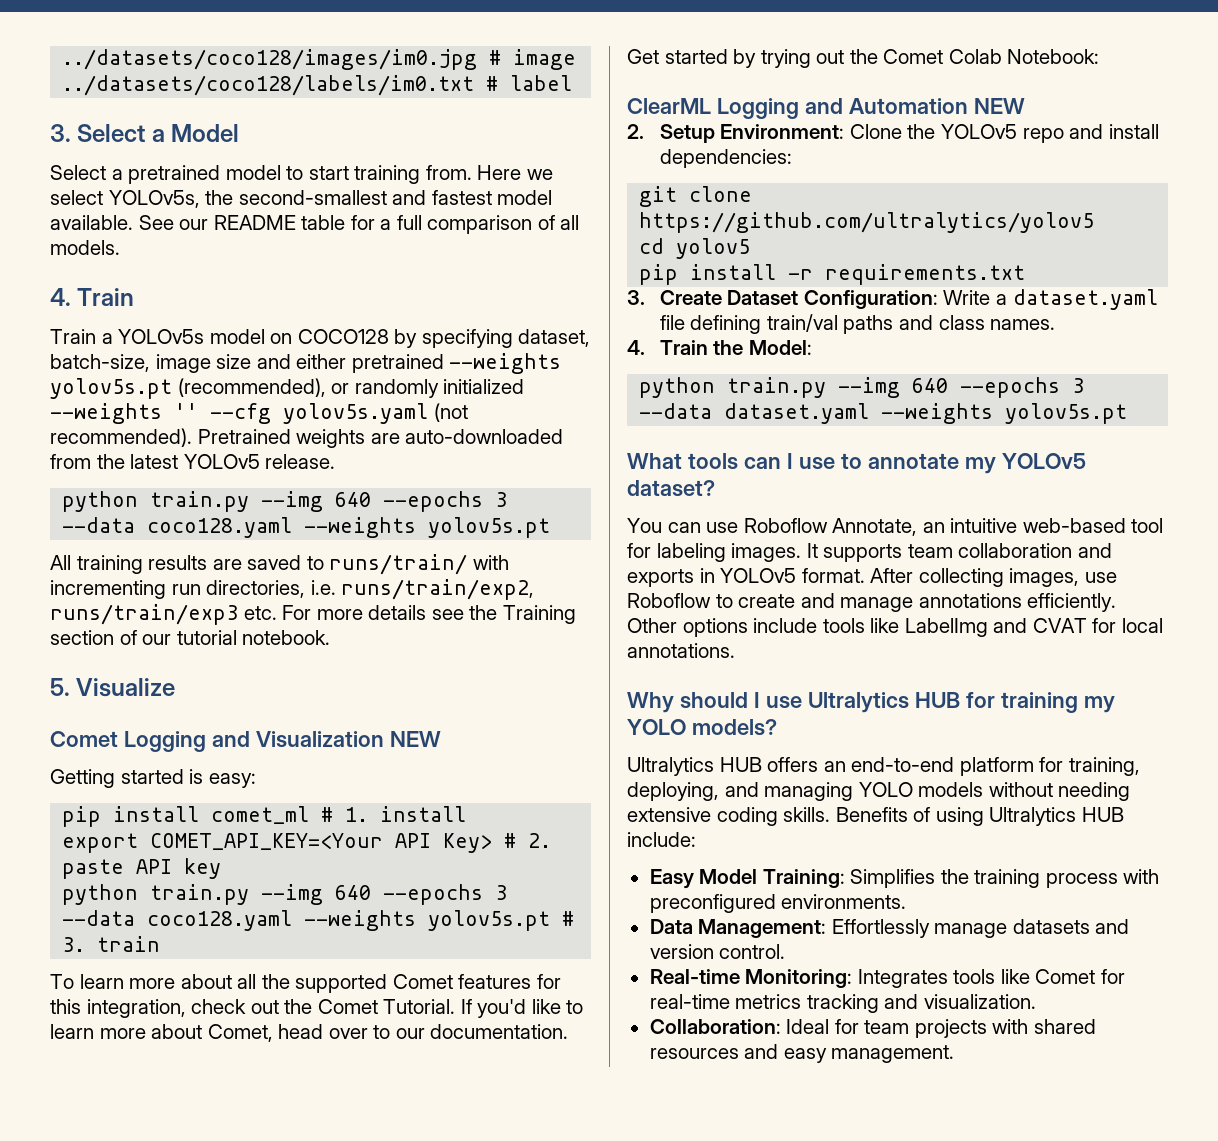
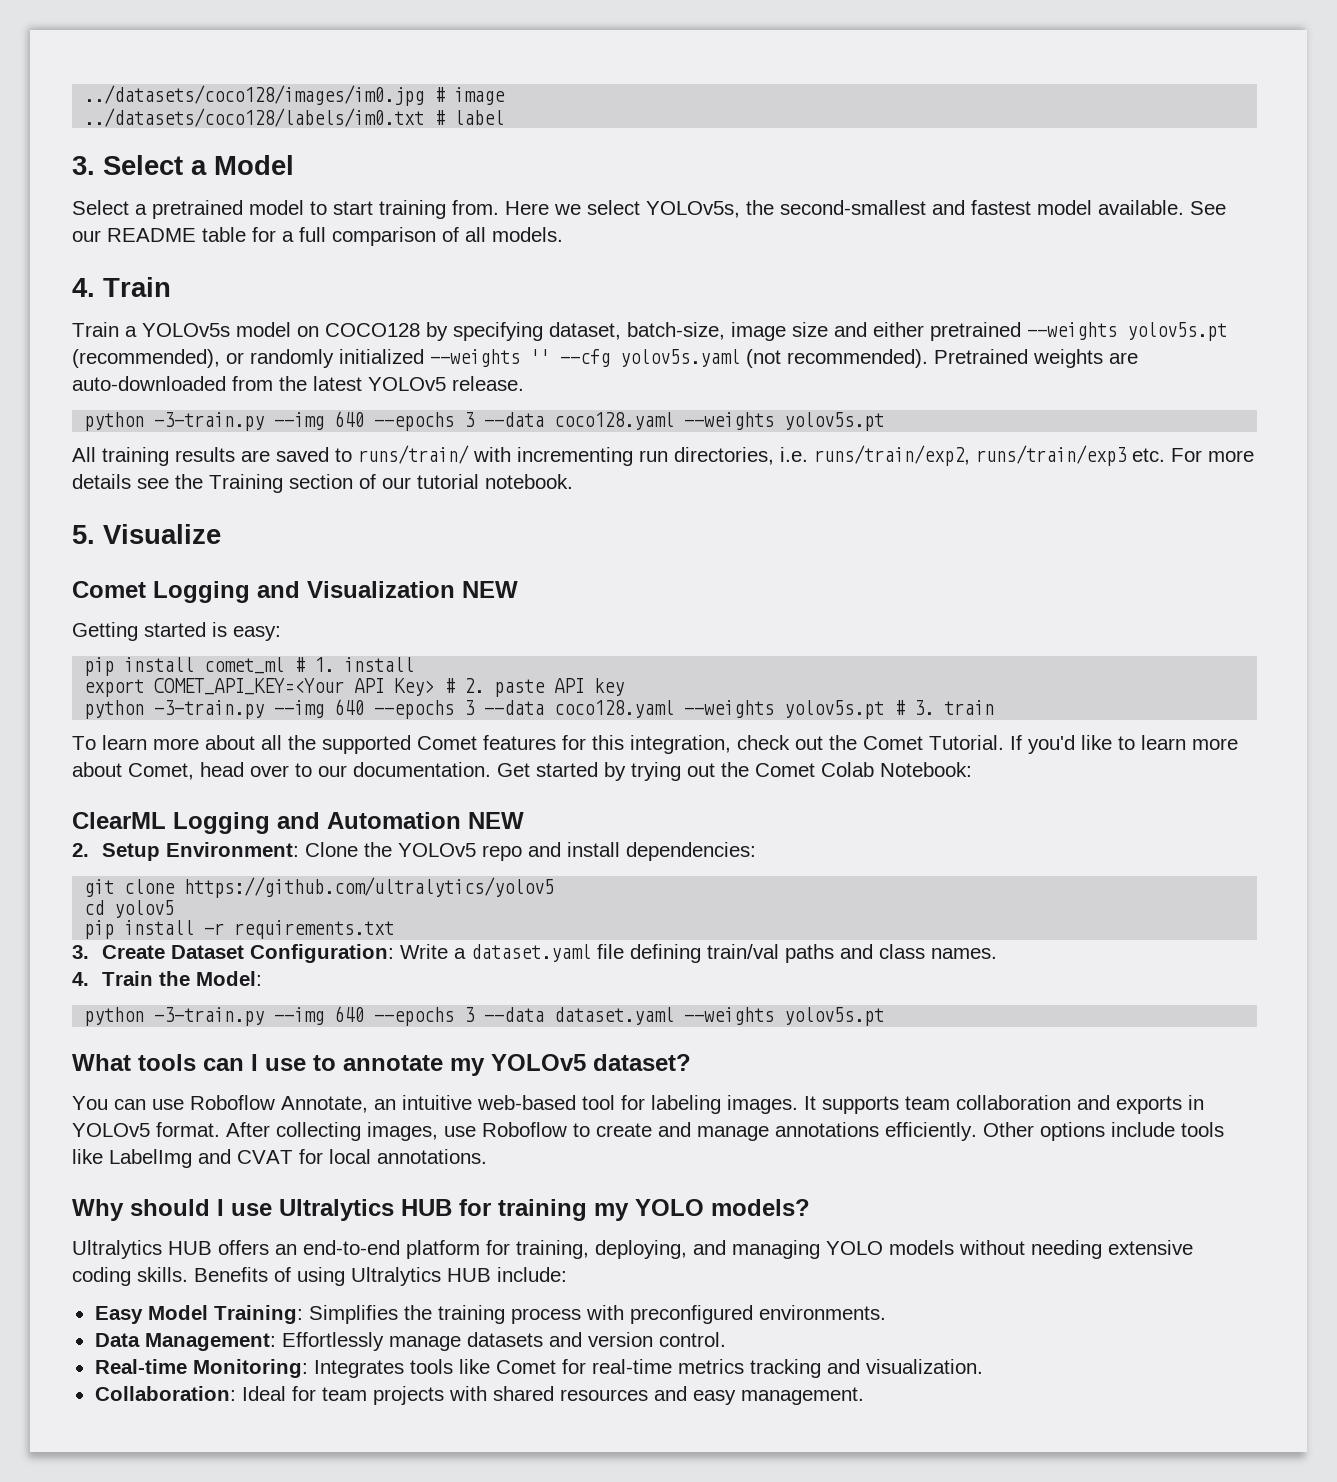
[150,491,250,512] train.py -> [154,412,265,431] -3-train.py
[150,884,250,905] train.py -> [154,700,265,719] -3-train.py
[727,377,827,398] train.py -> [154,1007,265,1026] -3-train.py

